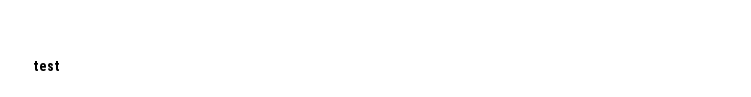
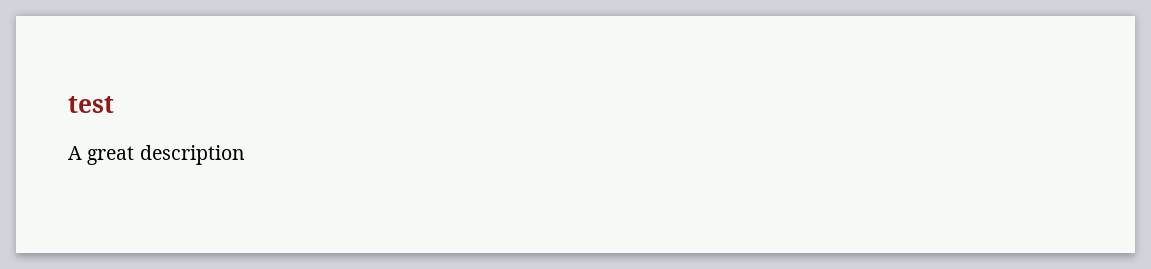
(60, 66) none -> [68,145,245,165] // A great description

